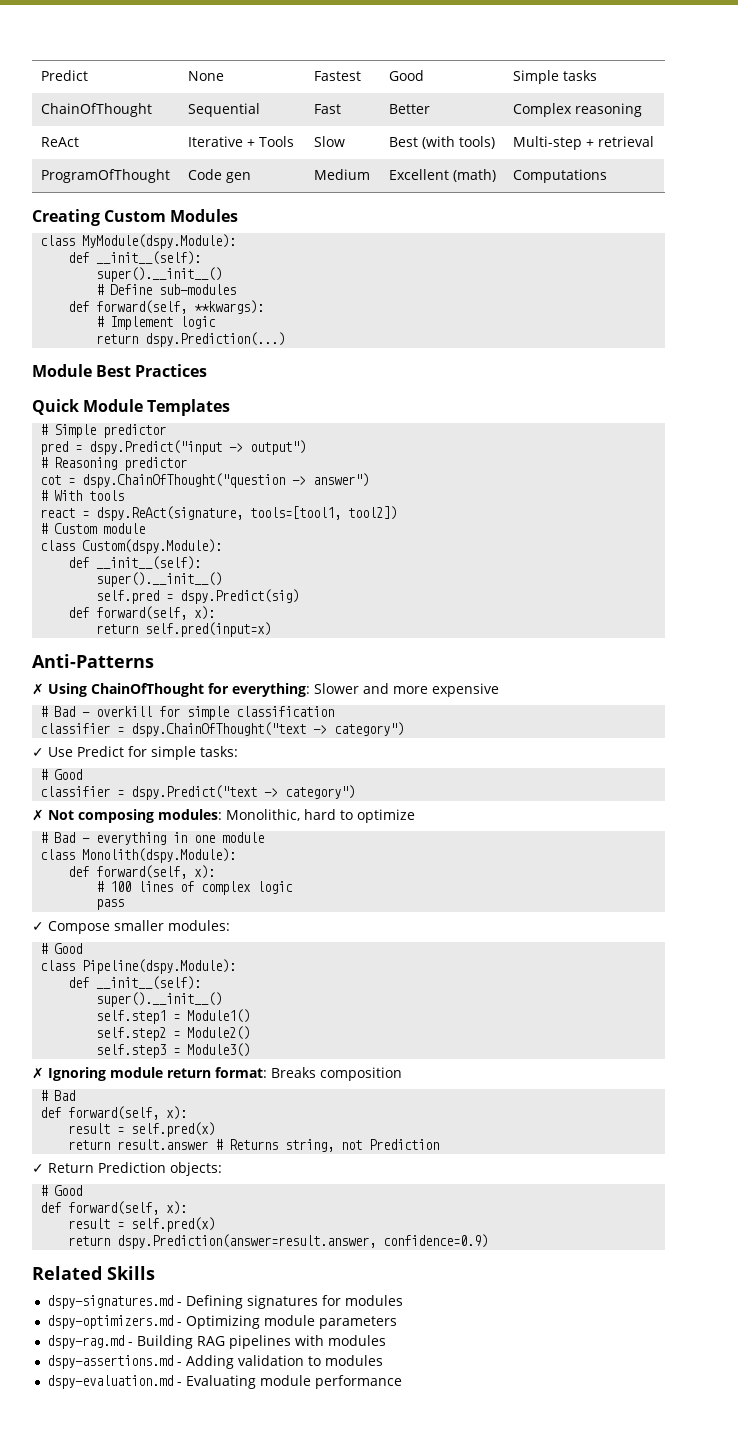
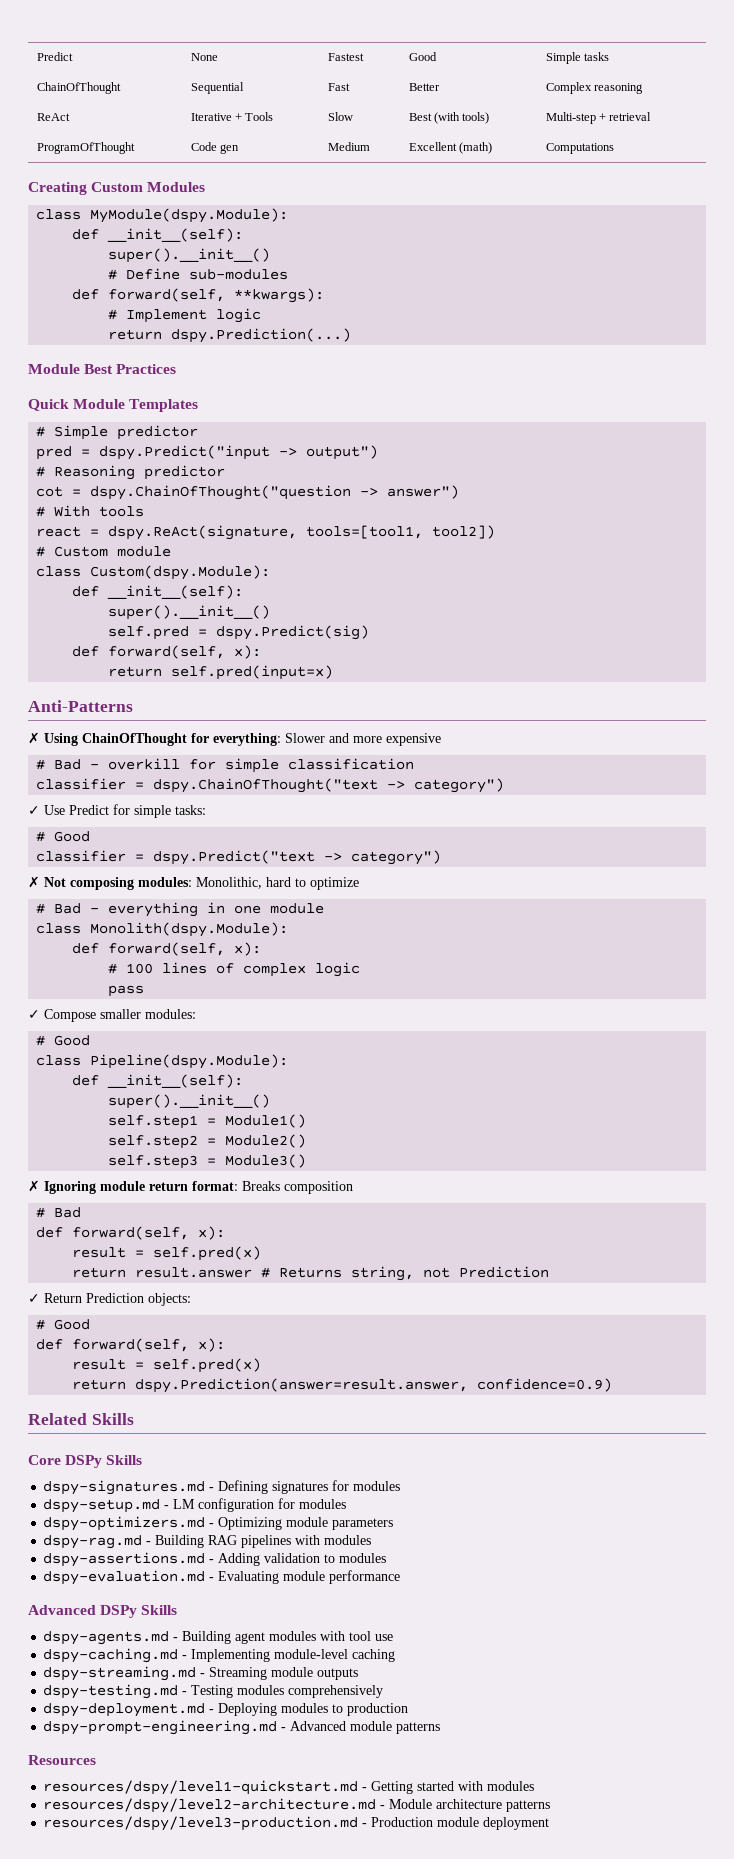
(155, 1273) none -> [28,1455,143,1468] // Core DSPy Skills
(404, 1300) none -> [43,1498,347,1513] // dspy-setup.md - LM configuration for modules
(403, 1382) none -> [28,1605,178,1618] [43,1631,394,1645] [43,1648,396,1663] [43,1666,359,1681] [43,1684,384,1699] [43,1703,409,1717] [43,1720,441,1735] [28,1755,96,1765] [43,1780,535,1795] [43,1798,551,1813] [43,1816,550,1831] // Advanced DSPy Skills // dspy-agents.md - Building agent modules with tool use // dspy-caching.md - Implementing module-level caching // dspy-streaming.md - Streaming module outputs // dspy-testing.md - Testing modules comprehensively // dspy-deployment.md - Deploying modules to production // dspy-prompt-engineering.md - Advanced module patterns // Resources // resources/dspy/level1-quickstart.md - Getting started with modules // resources/dspy/level2-architecture.md - Module architecture patterns // resources/dspy/level3-production.md - Production module deployment

